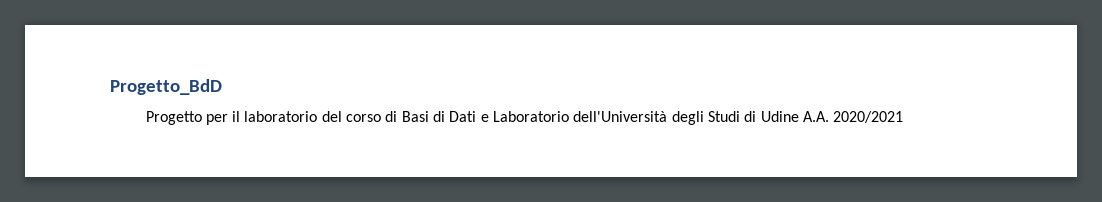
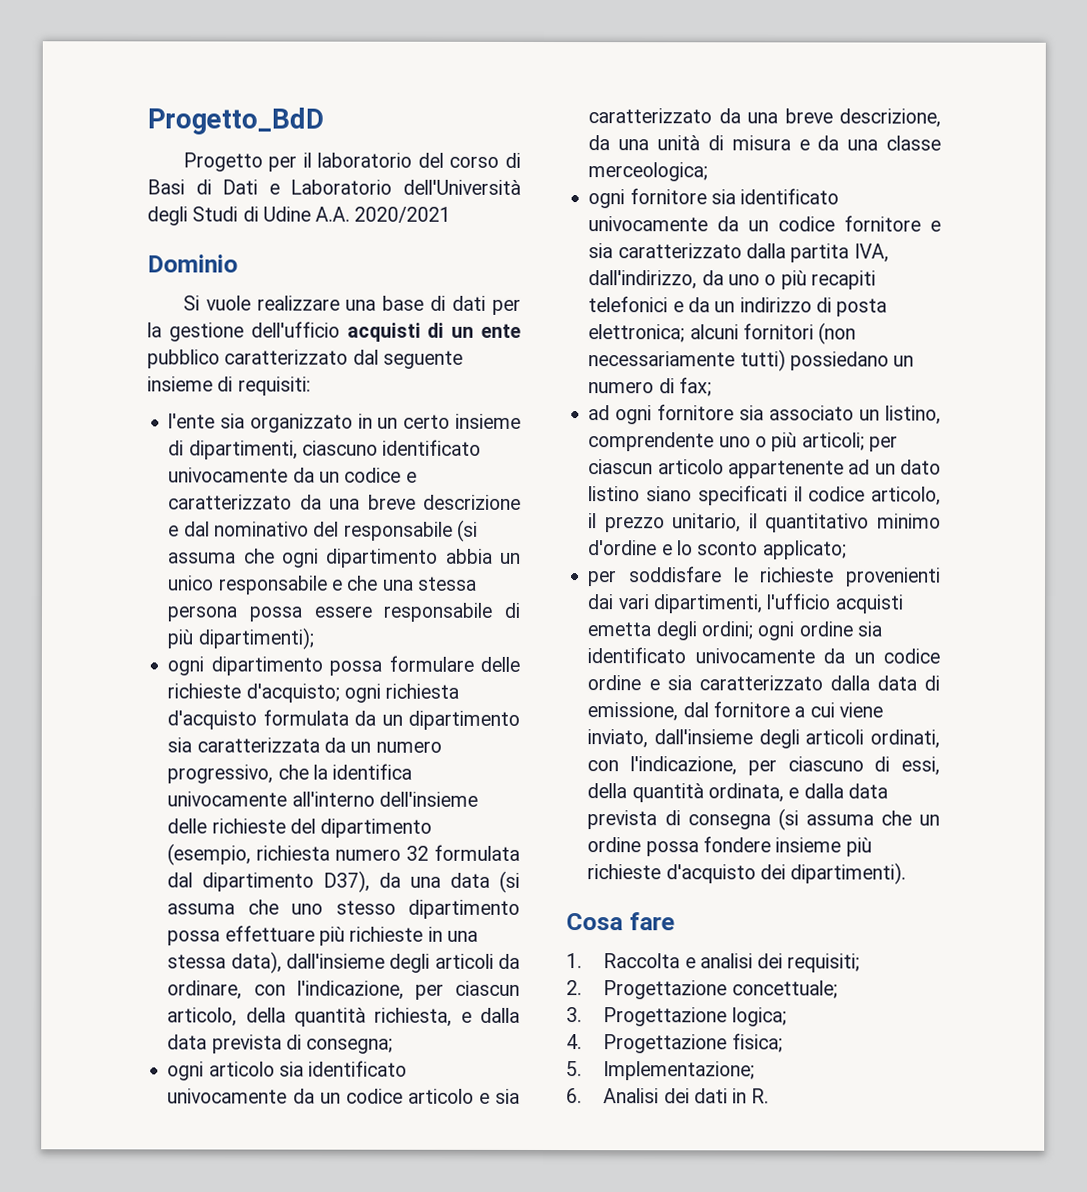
(904, 117) none -> [147,254,238,273] [182,295,521,315] [147,321,521,342] [147,349,463,369] [147,376,311,396] [168,413,521,433] [168,439,482,460] [168,467,417,483] [168,494,521,510] [168,519,478,542] [168,548,521,568] [168,575,477,595] [167,602,520,622] [167,627,314,650] [167,655,520,676] [167,683,460,703] [167,709,520,730] [167,737,442,753] [167,763,413,784] [167,791,478,807] [167,818,433,838] [167,843,520,866] [167,870,520,893] [167,899,520,919] [167,925,478,946] [167,951,520,974] [167,980,520,1000] [167,1007,520,1027] [167,1034,394,1054] [167,1060,408,1081] [167,1088,520,1104] [588,108,941,128] [588,135,941,151] [588,162,709,182] [588,188,840,209] [588,215,941,232] [588,243,889,263] [588,270,876,290] [588,296,888,317] [588,322,857,345] [588,349,915,372] [588,377,712,397] [588,404,941,425] [588,432,898,452] [588,459,941,479] [588,485,941,506] [588,513,941,533] [588,540,847,560] [588,566,941,587] [587,593,904,614] [587,621,882,641] [587,647,940,664] [587,675,941,691] [587,701,883,722] [587,729,940,749] [587,756,940,776] [587,783,888,803] [587,808,940,831] [587,836,872,857] [587,862,907,885] [566,912,675,931] [566,953,861,973] [566,980,838,1000] [566,1007,787,1027] [566,1033,783,1054] [566,1061,756,1081] [566,1088,770,1104] // Dominio // Si vuole realizzare una base di dati per la gestione dell'ufficio acquisti di un ente pubblico caratterizzato dal seguente insieme di requisiti: // l'ente sia organizzato in un certo insieme di dipartimenti, ciascuno identificato univocamente da un codice e caratterizzato da una breve descrizione e dal nominativo del responsabile (si assuma che ogni dipartimento abbia un unico responsabile e che una stessa persona possa essere responsabile di più dipartimenti); // ogni dipartimento possa formulare delle richieste d'acquisto; ogni richiesta d'acquisto formulata da un dipartimento sia caratterizzata da un numero progressivo, che la identifica univocamente all'interno dell'insieme delle richieste del dipartimento (esempio, richiesta numero 32 formulata dal dipartimento D37), da una data (si assuma che uno stesso dipartimento possa effettuare più richieste in una stessa data), dall'insieme degli articoli da ordinare, con l'indicazione, per ciascun articolo, della quantità richiesta, e dalla data prevista di consegna; // ogni articolo sia identificato univocamente da un codice articolo e sia caratterizzato da una breve descrizione, da una unità di misura e da una classe merceologica; // ogni fornitore sia identificato univocamente da un codice fornitore e sia caratterizzato dalla partita IVA, dall'indirizzo, da uno o più recapiti telefonici e da un indirizzo di posta elettronica; alcuni fornitori (non necessariamente tutti) possiedano un numero di fax; // ad ogni fornitore sia associato un listino, comprendente uno o più articoli; per ciascun articolo appartenente ad un dato listino siano specificati il codice articolo, il prezzo unitario, il quantitativo minimo d'ordine e lo sconto applicato; // per soddisfare le richieste provenienti dai vari dipartimenti, l'ufficio acquisti emetta degli ordini; ogni ordine sia identificato univocamente da un codice ordine e sia caratterizzato dalla data di emissione, dal fornitore a cui viene inviato, dall'insieme degli articoli ordinati, con l'indicazione, per ciascuno di essi, della quantità ordinata, e dalla data prevista di consegna (si assuma che un ordine possa fondere insieme più richieste d'acquisto dei dipartimenti). // Cosa fare // 1. Raccolta e analisi dei requisiti; // 2. Progettazione concettuale; // 3. Progettazione logica; // 4. Progettazione fisica; // 5. Implementazione; // 6. Analisi dei dati in R.

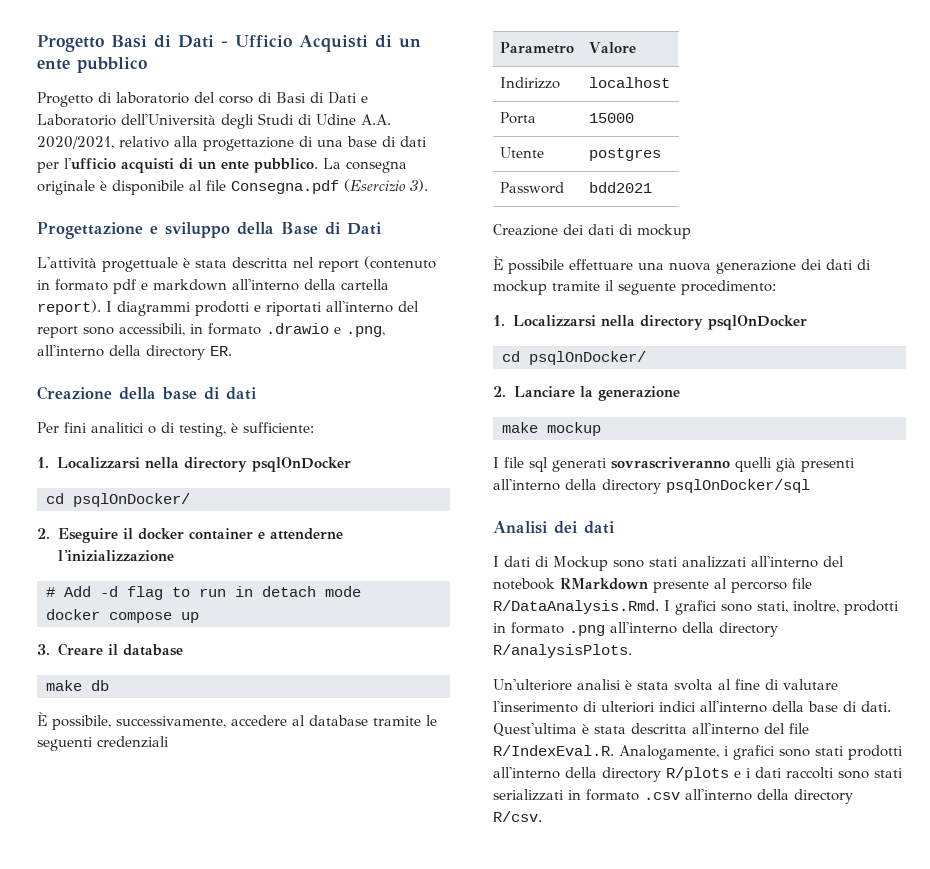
[147,107,324,135] [182,152,312,172] Progetto_BdD // Progetto per il -> [37,35,421,52] [37,57,147,73] [37,92,112,107] Progetto Basi di Dati - Ufficio Acquisti di un ente pubblico // Progetto di
[354,206,452,223] [147,254,238,273] [182,295,340,311] 2020/2021 // Dominio // Si vuole realizzare -> [37,136,313,151] 2020/2021, relativo alla progettazione di
[147,321,340,342] la gestione dell'ufficio -> [64,158,116,170] l'ufficio
[147,349,463,369] [147,376,311,396] [168,413,521,433] [168,439,482,460] [168,467,417,483] [168,494,521,510] [168,519,478,542] [168,548,521,568] [168,575,477,595] [167,602,520,622] [167,627,314,650] [167,655,520,676] [167,683,460,703] [167,709,520,730] [167,737,442,753] [167,763,413,784] [167,791,478,807] [167,818,433,838] [167,843,520,866] [167,870,520,893] [167,899,520,919] [167,925,478,946] [167,951,520,974] [167,980,520,1000] [167,1007,520,1027] [167,1034,394,1054] [167,1060,408,1081] [167,1088,520,1104] [588,108,941,128] [588,135,941,151] [588,162,709,182] [588,188,840,209] [588,215,941,232] [588,243,889,263] [588,270,876,290] [588,296,888,317] [588,322,857,345] [588,349,915,372] [588,377,712,397] [588,404,941,425] [588,432,898,452] [588,459,941,479] [588,485,941,506] [588,513,941,533] [588,540,847,560] [588,566,941,587] [587,593,904,614] [587,621,882,641] [587,647,940,664] [587,675,941,691] [587,701,883,722] [587,729,940,749] [587,756,940,776] [587,783,888,803] [587,808,940,831] [587,836,872,857] [587,862,907,885] [566,912,675,931] [566,953,861,973] [566,980,838,1000] [566,1007,787,1027] [566,1033,783,1054] [566,1061,756,1081] [566,1088,770,1104] pubblico caratterizzato dal seguente insieme di requisiti: // l'ente sia organizzato in un certo insieme di dipartimenti, ciascuno identificato univocamente da un codice e caratterizzato da una breve descrizione e dal nominativo del responsabile (si assuma che ogni dipartimento abbia un unico responsabile e che una stessa persona possa essere responsabile di più dipartimenti); // ogni dipartimento possa formulare delle richieste d'acquisto; ogni richiesta d'acquisto formulata da un dipartimento sia caratterizzata da un numero progressivo, che la identifica univocamente all'interno dell'insieme delle richieste del dipartimento (esempio, richiesta numero 32 formulata dal dipartimento D37), da una data (si assuma che uno stesso dipartimento possa effettuare più richieste in una stessa data), dall'insieme degli articoli da ordinare, con l'indicazione, per ciascun articolo, della quantità richiesta, e dalla data prevista di consegna; // ogni articolo sia identificato univocamente da un codice articolo e sia caratterizzato da una breve descrizione, da una unità di misura e da una classe merceologica; // ogni fornitore sia identificato univocamente da un codice fornitore e sia caratterizzato dalla partita IVA, dall'indirizzo, da uno o più recapiti telefonici e da un indirizzo di posta elettronica; alcuni fornitori (non necessariamente tutti) possiedano un numero di fax; // ad ogni fornitore sia associato un listino, comprendente uno o più articoli; per ciascun articolo appartenente ad un dato listino siano specificati il codice articolo, il prezzo unitario, il quantitativo minimo d'ordine e lo sconto applicato; // per soddisfare le richieste provenienti dai vari dipartimenti, l'ufficio acquisti emetta degli ordini; ogni ordine sia identificato univocamente da un codice ordine e sia caratterizzato dalla data di emissione, dal fornitore a cui viene inviato, dall'insieme degli articoli ordinati, con l'indicazione, per ciascuno di essi, della quantità ordinata, e dalla data prevista di consegna (si assuma che un ordine possa fondere insieme più richieste d'acquisto dei dipartimenti). // Cosa fare // 1. Raccolta e analisi dei requisiti; // 2. Progettazione concettuale; // 3. Progettazione logica; // 4. Progettazione fisica; // 5. Implementazione; // 6. Analisi dei dati in R. -> [254,158,407,173] [37,179,428,195] [37,222,382,239] [37,256,436,272] [37,279,389,294] [37,300,419,316] [37,323,385,338] [37,345,232,360] [37,386,257,400] [37,422,314,437] [37,457,351,472] [46,493,190,507] [37,528,343,543] [57,550,174,561] [46,586,361,600] [46,609,199,623] [37,643,183,656] [46,680,109,691] [37,712,437,730] [37,736,169,751] [500,42,575,54] [589,42,637,53] [500,77,561,89] [589,77,671,88] [500,112,537,124] [589,113,635,123] [500,147,545,158] [589,148,662,161] [500,182,565,194] [589,182,653,193] [493,224,691,239] [493,256,871,274] [493,280,776,295] [493,315,807,330] [502,351,646,365] [493,386,680,401] [502,422,601,436] [493,457,855,472] [493,479,810,494] [493,521,615,534] [493,556,844,571] [493,578,812,593] [493,600,899,615] [493,622,778,637] [493,644,632,658] [493,679,838,691] [493,701,891,713] [493,723,809,737] [493,745,903,760] [493,767,903,782] [493,789,853,804] [493,811,542,822] pubblico. La consegna originale è disponibile al file Consegna.pdf (Esercizio 3). // Progettazione e sviluppo della Base di Dati // L'attività progettuale è stata descritta nel report (contenuto in formato pdf e markdown all'interno della cartella report). I diagrammi prodotti e riportati all'interno del report sono accessibili, in formato .drawio e .png, all'interno della directory ER. // Creazione della base di dati // Per fini analitici o di testing, è sufficiente: // 1. Localizzarsi nella directory psqlOnDocker // cd psqlOnDocker/ // 2. Eseguire il docker container e attenderne l'inizializzazione // # Add -d flag to run in detach mode // docker compose up // 3. Creare il database // make db // È possibile, successivamente, accedere al database tramite le seguenti credenziali // Parametro | Valore // Indirizzo | localhost // Porta | 15000 // Utente | postgres // Password | bdd2021 // Creazione dei dati di mockup // È possibile effettuare una nuova generazione dei dati di mockup tramite il seguente procedimento: // 1. Localizzarsi nella directory psqlOnDocker // cd psqlOnDocker/ // 2. Lanciare la generazione // make mockup // I file sql generati sovrascriveranno quelli già presenti all'interno della directory psqlOnDocker/sql // Analisi dei dati // I dati di Mockup sono stati analizzati all'interno del notebook RMarkdown presente al percorso file R/DataAnalysis.Rmd. I grafici sono stati, inoltre, prodotti in formato .png all'interno della directory R/analysisPlots. // Un'ulteriore analisi è stata svolta al fine di valutare l'inserimento di ulteriori indici all'interno della base di dati. Quest'ultima è stata descritta all'interno del file R/IndexEval.R. Analogamente, i grafici sono stati prodotti all'interno della directory R/plots e i dati raccolti sono stati serializzati in formato .csv all'interno della directory R/csv.

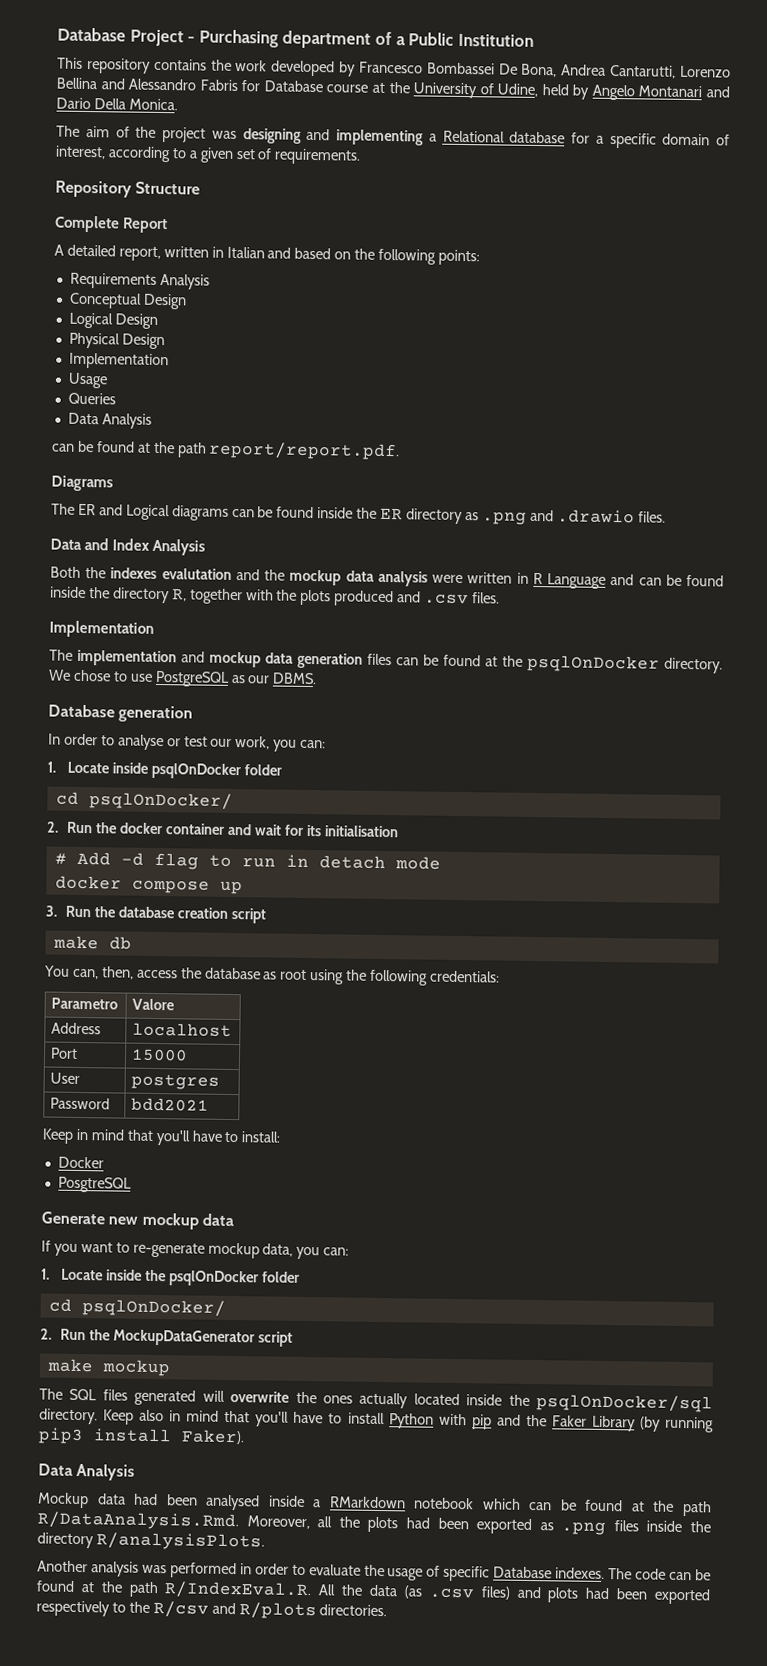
[37,35,421,52] [37,57,147,73] [37,92,368,107] [37,113,391,129] [37,136,427,151] [37,158,407,173] [37,179,428,195] [37,222,382,239] [37,256,436,272] [37,279,389,294] [37,300,419,316] [37,323,385,338] [37,345,232,360] [37,386,257,400] [37,422,314,437] [37,457,351,472] [46,493,190,507] [37,528,343,543] [57,550,174,561] Progetto Basi di Dati - Ufficio Acquisti di un ente pubblico // Progetto di laboratorio del corso di Basi di Dati e Laboratorio dell'Università degli Studi di Udine A.A. 2020/2021, relativo alla progettazione di una base di dati per l'ufficio acquisti di un ente pubblico. La consegna originale è disponibile al file Consegna.pdf (Esercizio 3). // Progettazione e sviluppo della Base di Dati // L'attività progettuale è stata descritta nel report (contenuto in formato pdf e markdown all'interno della cartella report). I diagrammi prodotti e riportati all'interno del report sono accessibili, in formato .drawio e .png, all'interno della directory ER. // Creazione della base di dati // Per fini analitici o di testing, è sufficiente: // 1. Localizzarsi nella directory psqlOnDocker // cd psqlOnDocker/ // 2. Eseguire il docker container e attenderne l'inizializzazione -> [57,27,534,49] [57,57,731,79] [56,77,730,101] [56,97,178,111] [56,125,730,149] [55,145,362,165] [55,180,201,198] [54,215,169,234] [54,244,481,266] [69,272,210,290] [68,292,187,310] [68,312,158,329] [68,332,165,350] [68,352,169,370] [67,372,108,389] [67,392,116,405] [67,412,152,429] [52,440,401,461] [51,475,113,492] [51,503,666,525] [50,538,206,556] [50,566,725,589] [50,586,501,607] [49,620,154,638] [49,649,723,674] [48,669,318,687] [48,704,194,723] [48,733,327,752] [47,761,283,780] [55,791,233,810] [46,821,399,838] Database Project - Purchasing department of a Public Institution // This repository contains the work developed by Francesco Bombassei De Bona, Andrea Cantarutti, Lorenzo Bellina and Alessandro Fabris for Database course at the University of Udine, held by Angelo Montanari and Dario Della Monica. // The aim of the project was designing and implementing a Relational database for a specific domain of interest, according to a given set of requirements. // Repository Structure // Complete Report // A detailed report, written in Italian and based on the following points: // Requirements Analysis // Conceptual Design // Logical Design // Physical Design // Implementation // Usage // Queries // Data Analysis // can be found at the path report/report.pdf. // Diagrams // The ER and Logical diagrams can be found inside the ER directory as .png and .drawio files. // Data and Index Analysis // Both the indexes evalutation and the mockup data analysis were written in R Language and can be found inside the directory R, together with the plots produced and .csv files. // Implementation // The implementation and mockup data generation files can be found at the psqlOnDocker directory. We chose to use PostgreSQL as our DBMS. // Database generation // In order to analyse or test our work, you can: // 1. Locate inside psqlOnDocker folder // cd psqlOnDocker/ // 2. Run the docker container and wait for its initialisation
[57,643,183,656] Creare il database -> [65,905,266,924] Run the database creation script
[37,712,437,730] [37,736,169,751] È possibile, successivamente, accedere al database tramite le seguenti credenziali -> [44,965,501,986] You can, then, access the database as root using the following credentials:
[500,77,561,89] Indirizzo -> [51,1022,102,1035] Address
[500,112,537,124] Porta -> [50,1047,79,1059] Port
[500,147,545,158] Utente -> [50,1072,81,1085] User
[493,224,691,239] [493,256,871,274] [493,280,776,295] [493,315,807,330] [502,351,646,365] [493,386,680,401] [502,422,601,436] [493,457,855,472] [493,479,810,494] [493,521,615,534] [493,556,844,571] [493,578,812,593] [493,600,899,615] [493,622,778,637] [493,644,632,658] [493,679,838,691] [493,701,891,713] [493,723,809,737] [493,745,903,760] [493,767,903,782] [493,789,853,804] [493,811,542,822] Creazione dei dati di mockup // È possibile effettuare una nuova generazione dei dati di mockup tramite il seguente procedimento: // 1. Localizzarsi nella directory psqlOnDocker // cd psqlOnDocker/ // 2. Lanciare la generazione // make mockup // I file sql generati sovrascriveranno quelli già presenti all'interno della directory psqlOnDocker/sql // Analisi dei dati // I dati di Mockup sono stati analizzati all'interno del notebook RMarkdown presente al percorso file R/DataAnalysis.Rmd. I grafici sono stati, inoltre, prodotti in formato .png all'interno della directory R/analysisPlots. // Un'ulteriore analisi è stata svolta al fine di valutare l'inserimento di ulteriori indici all'interno della base di dati. Quest'ultima è stata descritta all'interno del file R/IndexEval.R. Analogamente, i grafici sono stati prodotti all'interno della directory R/plots e i dati raccolti sono stati serializzati in formato .csv all'interno della directory R/csv. -> [42,1128,282,1146] [57,1156,104,1169] [57,1176,132,1193] [41,1211,234,1230] [41,1240,350,1260] [41,1268,300,1287] [48,1298,226,1317] [40,1328,294,1347] [46,1358,170,1377] [39,1388,714,1413] [39,1408,714,1433] [38,1427,245,1445] [38,1463,136,1481] [38,1492,712,1517] [37,1511,711,1536] [37,1532,265,1551] [37,1560,712,1582] [36,1580,711,1605] [36,1600,388,1620] Keep in mind that you'll have to install: // Docker // PosgtreSQL // Generate new mockup data // If you want to re-generate mockup data, you can: // 1. Locate inside the psqlOnDocker folder // cd psqlOnDocker/ // 2. Run the MockupDataGenerator script // make mockup // The SQL files generated will overwrite the ones actually located inside the psqlOnDocker/sql directory. Keep also in mind that you'll have to install Python with pip and the Faker Library (by running pip3 install Faker). // Data Analysis // Mockup data had been analysed inside a RMarkdown notebook which can be found at the path R/DataAnalysis.Rmd. Moreover, all the plots had been exported as .png files inside the directory R/analysisPlots. // Another analysis was performed in order to evaluate the usage of specific Database indexes. The code can be found at the path R/IndexEval.R. All the data (as .csv files) and plots had been exported respectively to the R/csv and R/plots directories.

